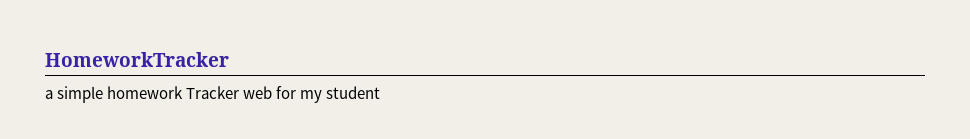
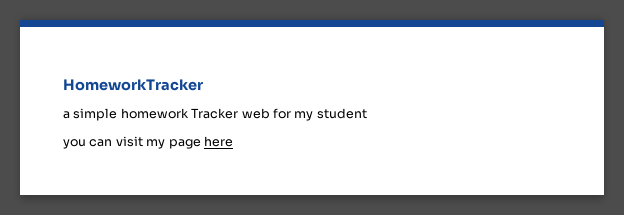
(381, 92) none -> [63,136,233,149] // you can visit my page here

